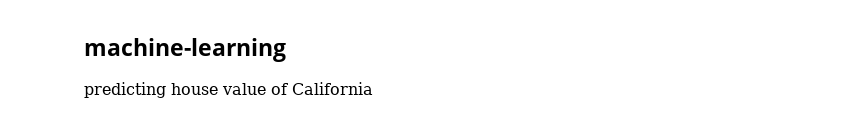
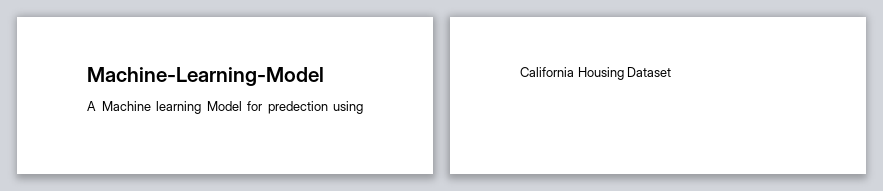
[84,38,286,62] [84,82,373,98] machine-learning // predicting house value of California -> [87,67,324,86] [87,101,363,114] [520,67,672,80] Machine-Learning-Model // A Machine learning Model for predection using California Housing Dataset

